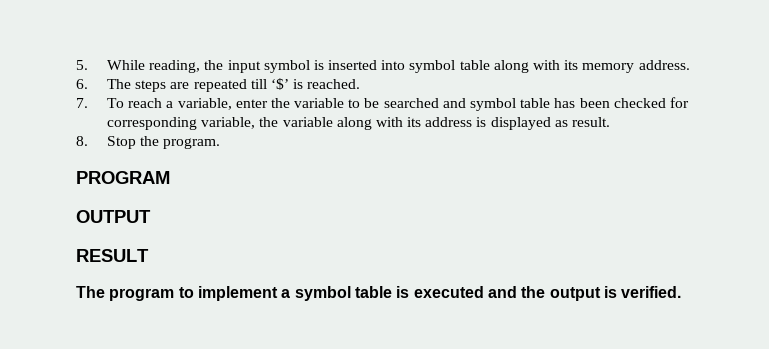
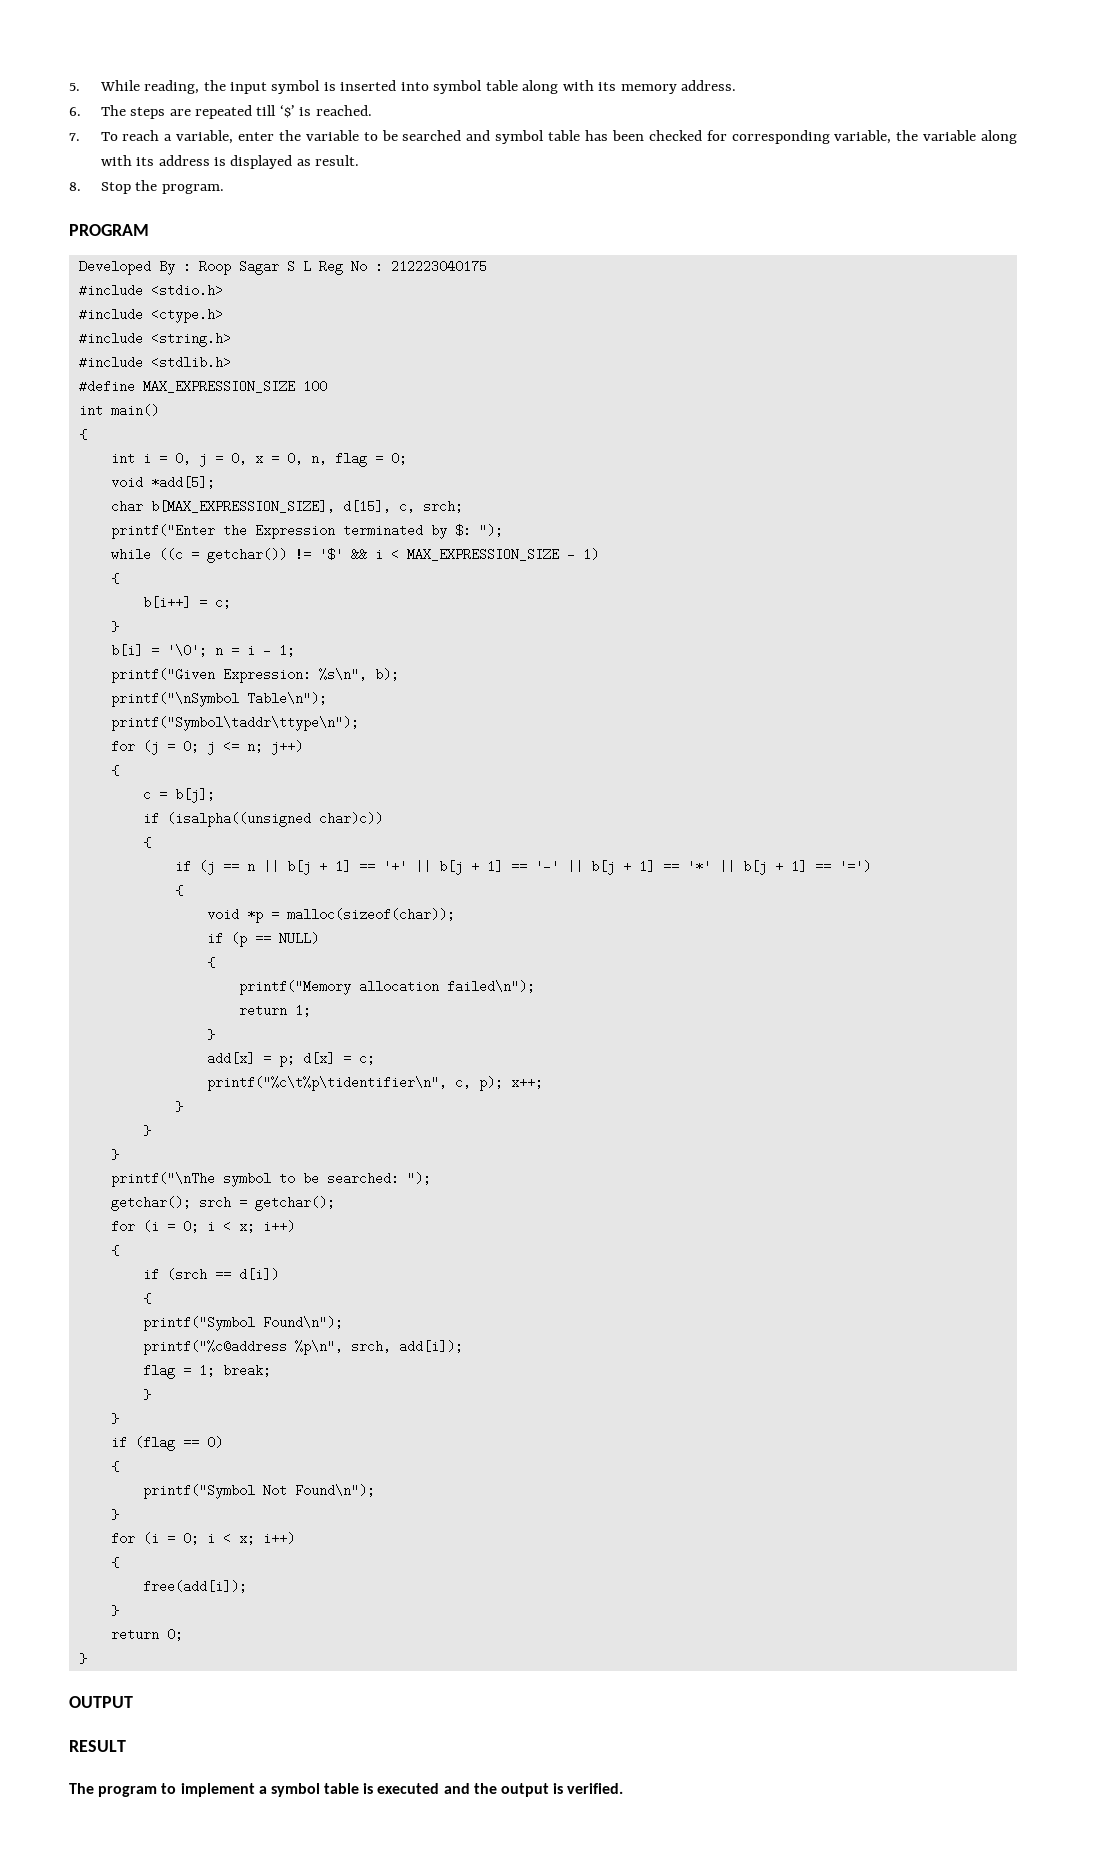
(170, 177) none -> [78,260,487,275] [78,284,223,297] [78,308,223,323] [78,332,231,347] [78,356,231,369] [78,380,327,393] [78,404,159,417] [78,429,87,440] [110,452,407,467] [110,476,215,489] [110,500,463,513] [110,524,503,539] [110,548,599,563] [110,573,119,584] [142,596,231,609] [110,621,119,632] [110,644,295,657] [110,668,399,683] [110,692,327,707] [110,716,359,731] [110,740,303,755] [110,765,119,776] [142,788,215,803] [142,812,383,827] [142,837,151,848] [174,860,871,875] [174,885,183,896] [206,908,455,923] [206,932,319,947] [206,957,215,968] [238,980,535,995] [238,1004,311,1017] [206,1029,215,1040] [206,1052,375,1067] [206,1076,543,1091] [174,1101,183,1112] [142,1125,151,1136] [110,1149,119,1160] [110,1172,431,1187] [110,1196,335,1211] [110,1220,295,1233] [110,1245,119,1256] [142,1268,279,1281] [142,1293,151,1304] [142,1316,343,1331] [142,1340,463,1355] [142,1364,271,1379] [142,1389,151,1400] [110,1413,119,1424] [110,1436,223,1451] [110,1461,119,1472] [142,1484,375,1499] [110,1509,119,1520] [110,1532,295,1545] [110,1557,119,1568] [142,1580,247,1593] [110,1605,119,1616] [110,1628,183,1641] [78,1653,87,1664] // Developed By : Roop Sagar S L Reg No : 212223040175 // #include <stdio.h> // #include <ctype.h> // #include <string.h> // #include <stdlib.h> // #define MAX_EXPRESSION_SIZE 100 // int main() // { // int i = 0, j = 0, x = 0, n, flag = 0; // void *add[5]; // char b[MAX_EXPRESSION_SIZE], d[15], c, srch; // printf("Enter the Expression terminated by $: "); // while ((c = getchar()) != '$' && i < MAX_EXPRESSION_SIZE - 1) // { // b[i++] = c; // } // b[i] = '\0'; n = i - 1; // printf("Given Expression: %s\n", b); // printf("\nSymbol Table\n"); // printf("Symbol\taddr\ttype\n"); // for (j = 0; j <= n; j++) // { // c = b[j]; // if (isalpha((unsigned char)c)) // { // if (j == n || b[j + 1] == '+' || b[j + 1] == '-' || b[j + 1] == '*' || b[j + 1] == '=') // { // void *p = malloc(sizeof(char)); // if (p == NULL) // { // printf("Memory allocation failed\n"); // return 1; // } // add[x] = p; d[x] = c; // printf("%c\t%p\tidentifier\n", c, p); x++; // } // } // } // printf("\nThe symbol to be searched: "); // getchar(); srch = getchar(); // for (i = 0; i < x; i++) // { // if (srch == d[i]) // { // printf("Symbol Found\n"); // printf("%c@address %p\n", srch, add[i]); // flag = 1; break; // } // } // if (flag == 0) // { // printf("Symbol Not Found\n"); // } // for (i = 0; i < x; i++) // { // free(add[i]); // } // return 0; // }

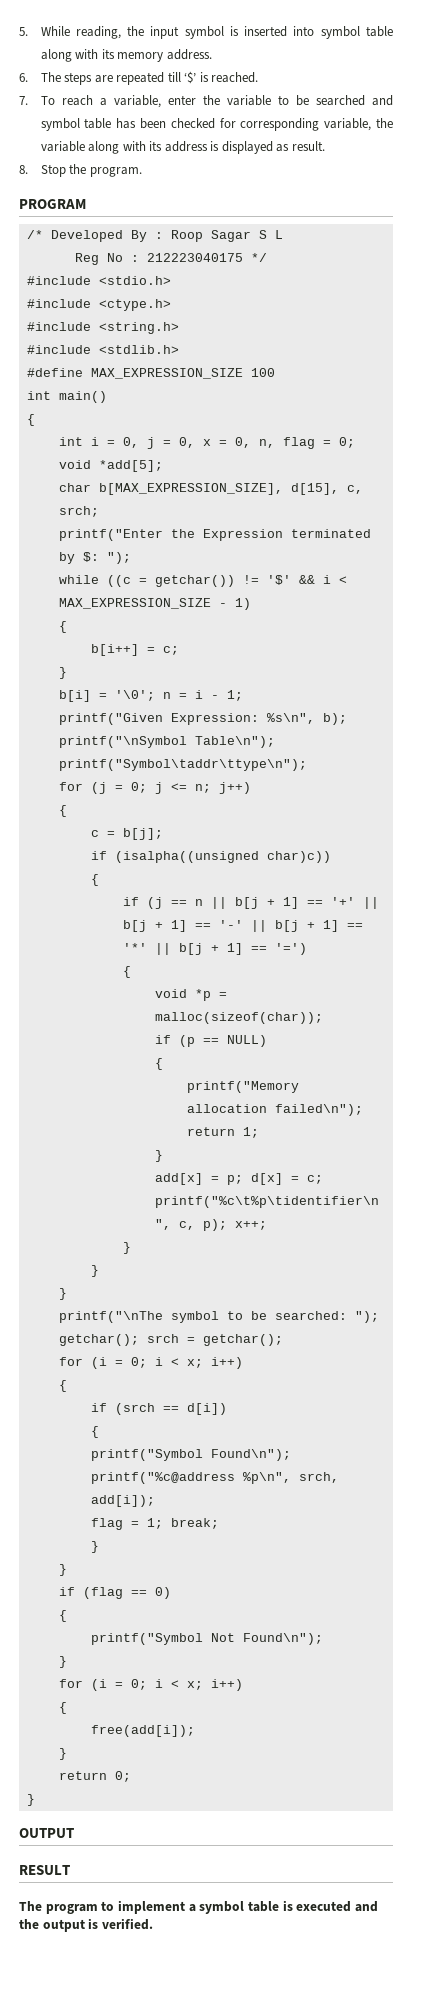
(149, 230) none -> [26,230,43,239] /*
(311, 266) none -> (283, 234) //
(487, 266) none -> [250,253,267,262] */

